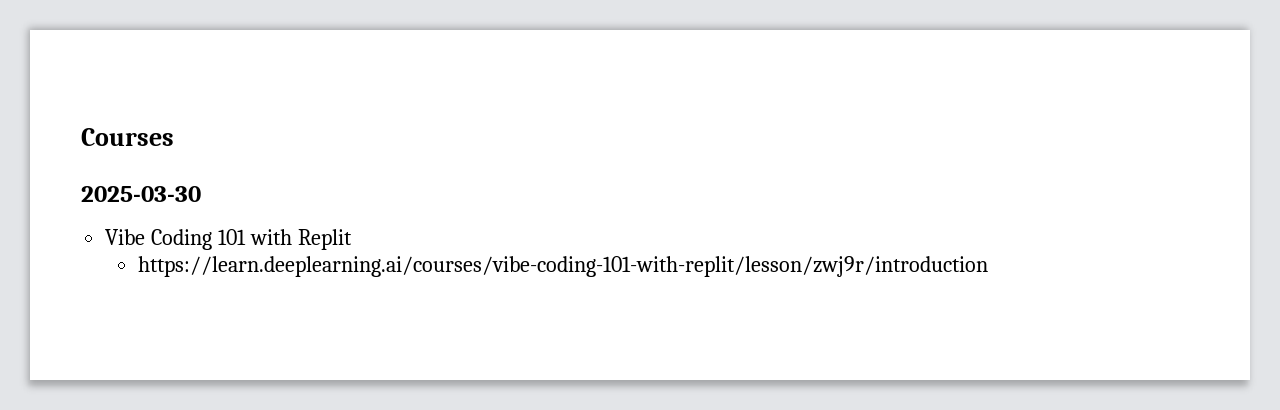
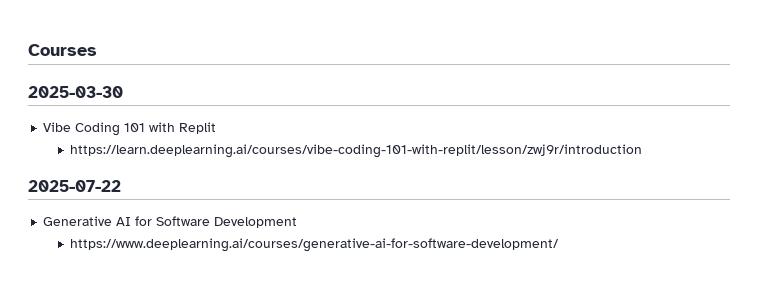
(988, 266) none -> [28,180,121,192] [43,216,298,228] [70,238,560,252] // 2025-07-22 // Generative AI for Software Development // https://www.deeplearning.ai/courses/generative-ai-for-software-development/

